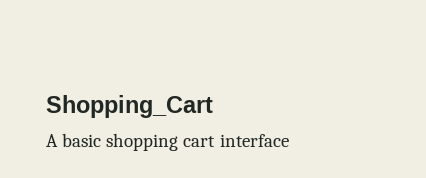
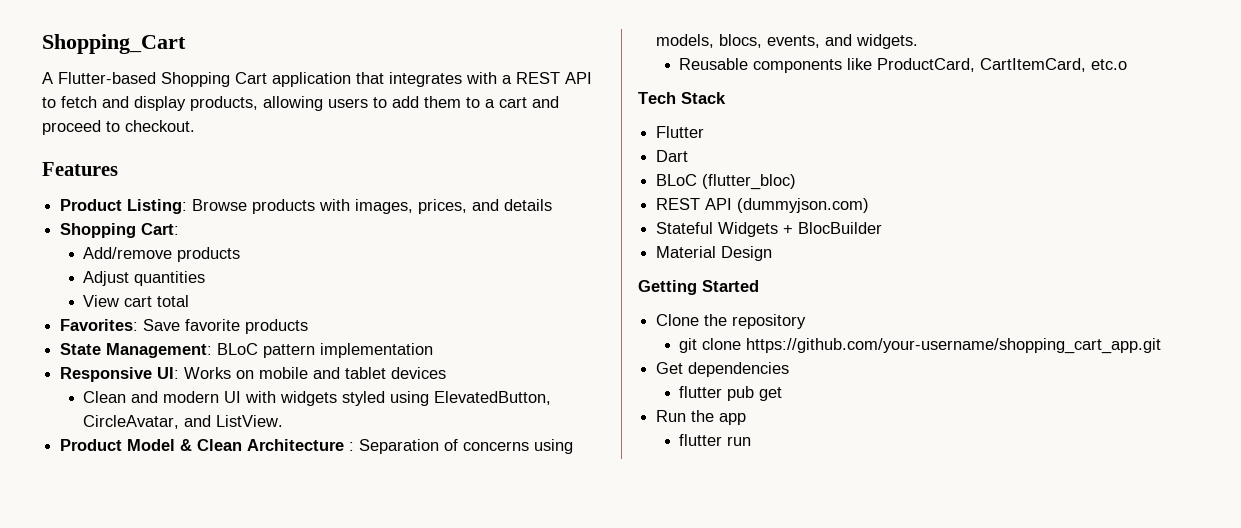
[62,133,289,151] basic shopping cart interface -> [58,72,592,87] [42,96,559,111] [42,120,195,135] [42,162,118,176] [60,199,553,214] [60,223,180,238] [83,247,241,262] [83,271,206,286] [83,295,190,307] [60,319,309,334] [60,343,434,358] [60,367,447,382] [83,391,552,406] [83,415,284,429] [60,439,574,454] [656,34,919,49] [679,58,1128,73] [638,92,726,104] [656,126,705,138] [656,150,689,162] [656,174,797,190] [656,198,870,213] [656,222,883,237] [656,246,773,261] [638,280,759,295] [656,314,807,329] [679,338,1162,354] [656,362,790,377] [679,386,783,401] [656,410,747,425] [679,434,752,446] Flutter-based Shopping Cart application that integrates with a REST API to fetch and display products, allowing users to add them to a cart and proceed to checkout. // Features // Product Listing: Browse products with images, prices, and details // Shopping Cart: // Add/remove products // Adjust quantities // View cart total // Favorites: Save favorite products // State Management: BLoC pattern implementation // Responsive UI: Works on mobile and tablet devices // Clean and modern UI with widgets styled using ElevatedButton, CircleAvatar, and ListView. // Product Model & Clean Architecture : Separation of concerns using models, blocs, events, and widgets. // Reusable components like ProductCard, CartItemCard, etc.o // Tech Stack // Flutter // Dart // BLoC (flutter_bloc) // REST API (dummyjson.com) // Stateful Widgets + BlocBuilder // Material Design // Getting Started // Clone the repository // git clone https://github.com/your-username/shopping_cart_app.git // Get dependencies // flutter pub get // Run the app // flutter run

